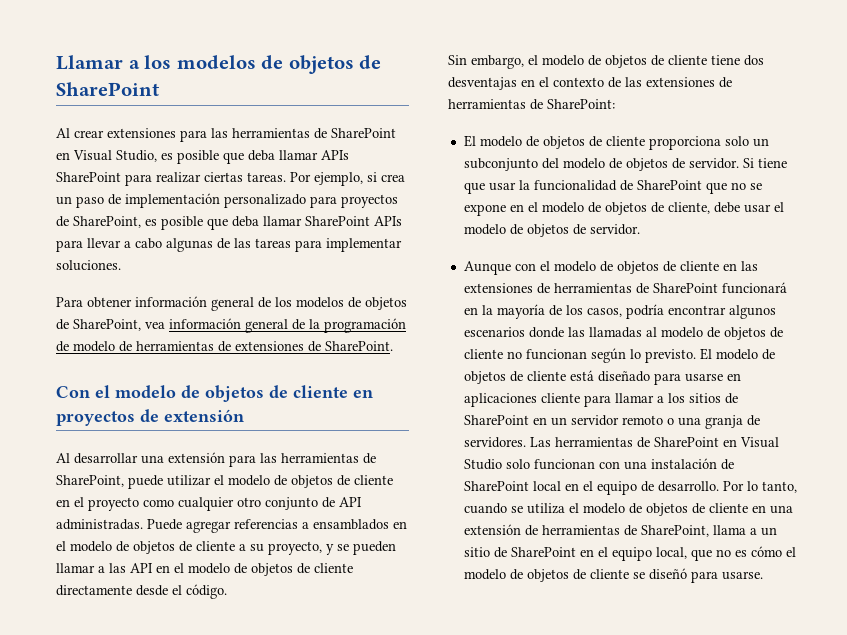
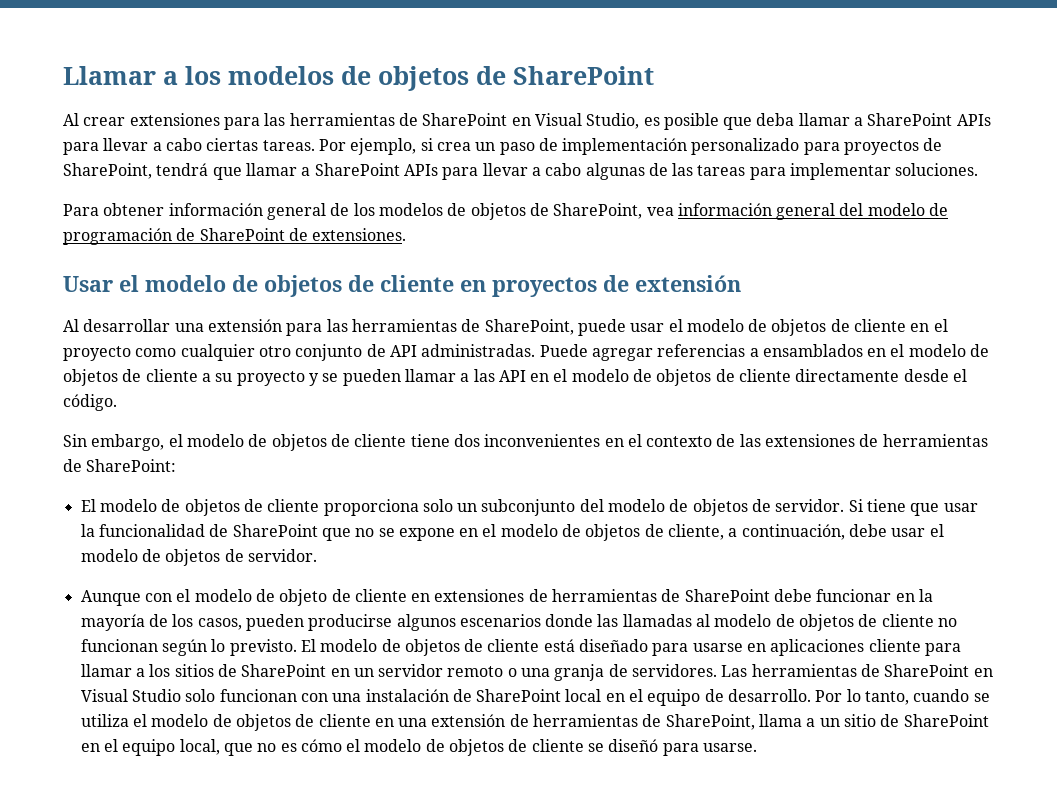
[321,150,349,160] [56,172,201,186] APIs SharePoint para realizar -> [854,113,991,126] [63,138,202,155] a SharePoint APIs para llevar a cabo
[145,216,302,230] es posible que deba llamar -> [156,163,311,180] tendrá que llamar a
[292,318,406,333] [56,341,393,352] [56,386,90,398] de la programación de modelo de herramientas de extensiones de SharePoint. // Con -> [839,203,949,216] [63,228,407,245] [63,276,113,292] del modelo de programación de SharePoint de extensiones. // Usar
[167,475,211,486] utilizar -> [630,323,665,332] usar
[268,541,322,555] proyecto, -> [236,371,305,386] proyecto
[448,77,517,90] desventajas -> [484,434,601,447] inconvenientes
(710, 208) none -> [728,524,845,540] a continuación,
[616,261,758,274] objetos de cliente en las -> [279,589,431,606] objeto de cliente en
[721,282,787,294] funcionará -> [774,589,892,602] debe funcionar
[625,304,726,319] podría encontrar -> [245,614,393,631] pueden producirse

